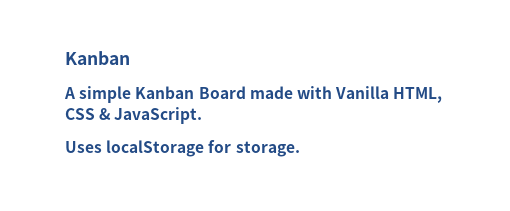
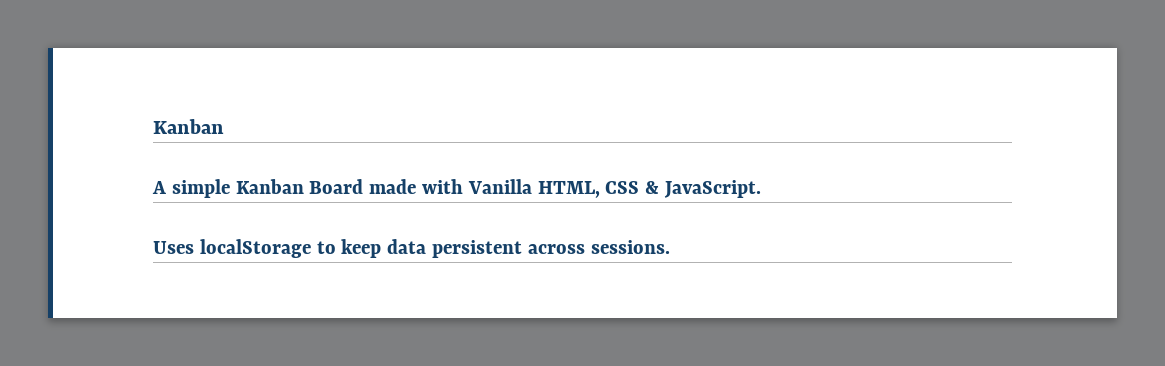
[208,140,300,157] for storage. -> [316,239,670,258] to keep data persistent across sessions.

